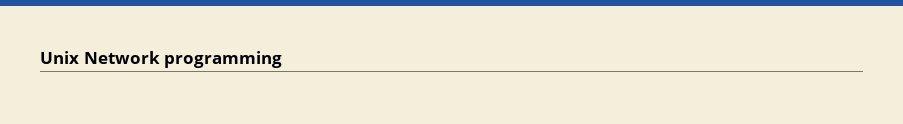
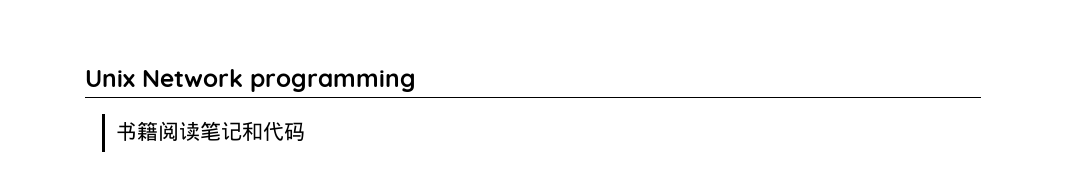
(283, 59) none -> [116,121,306,141] // 书籍阅读笔记和代码

